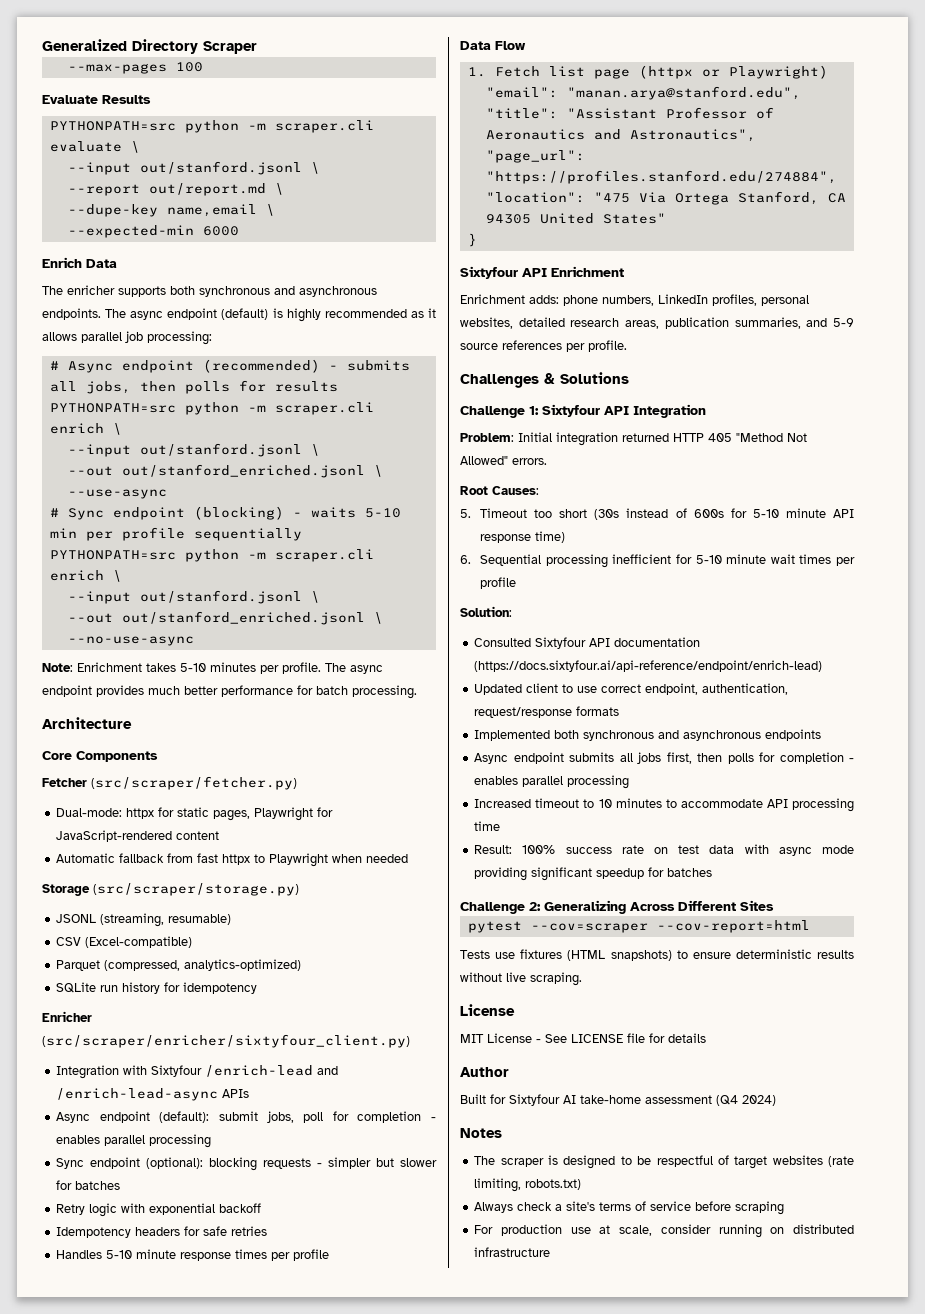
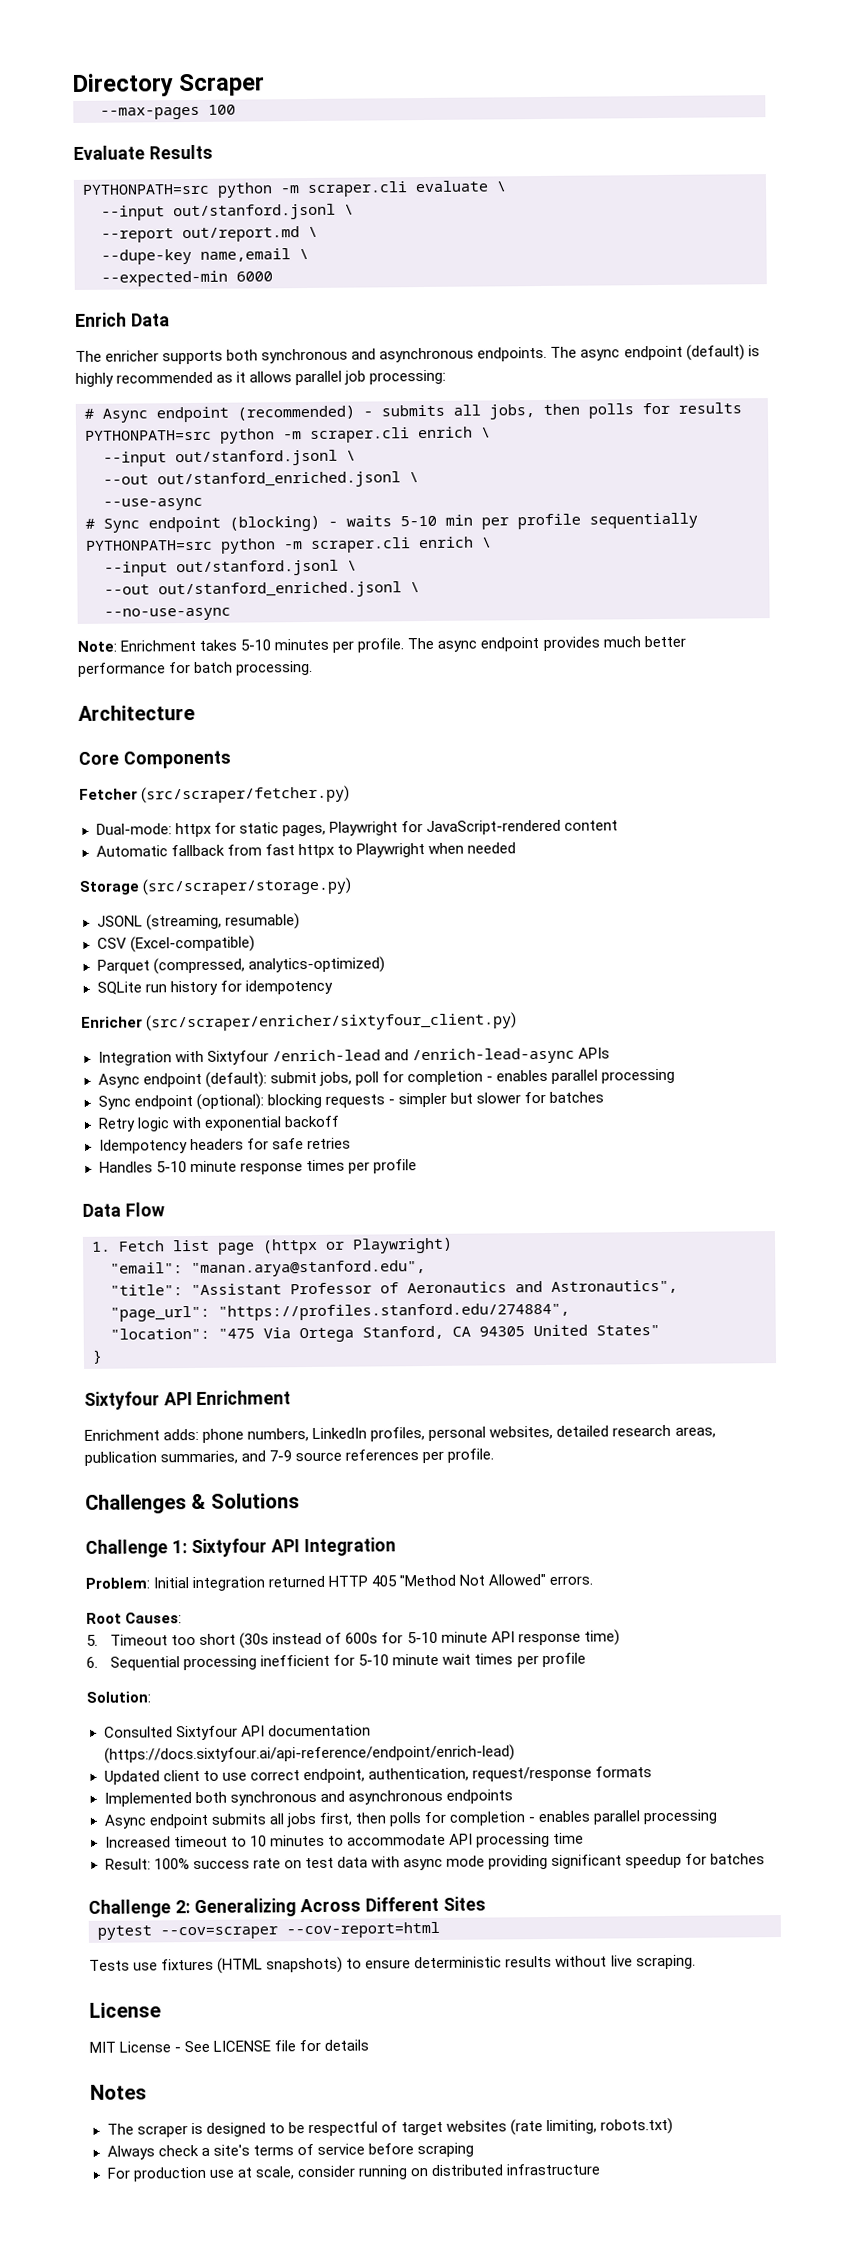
[42,39,127,51] Generalized -> (72, 85) none
[833,318,854,327] 5-9 -> [269,1450,293,1462] 7-9
[460,1067,509,1077] [460,1094,776,1106] // Author // Built for Sixtyfour AI take-home assessment (Q4 2024) -> (370, 2045) none

